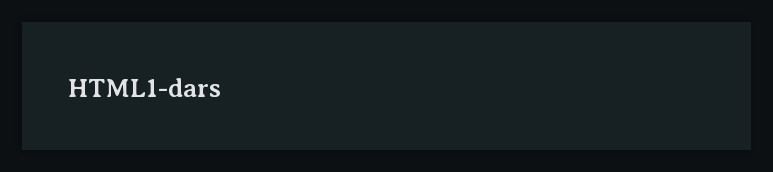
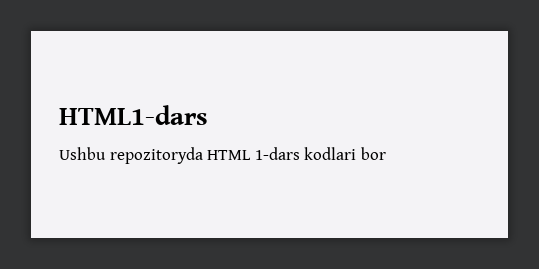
(221, 87) none -> [59,147,386,164] // Ushbu repozitoryda HTML 1-dars kodlari bor

